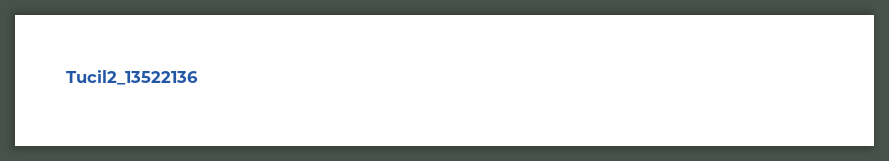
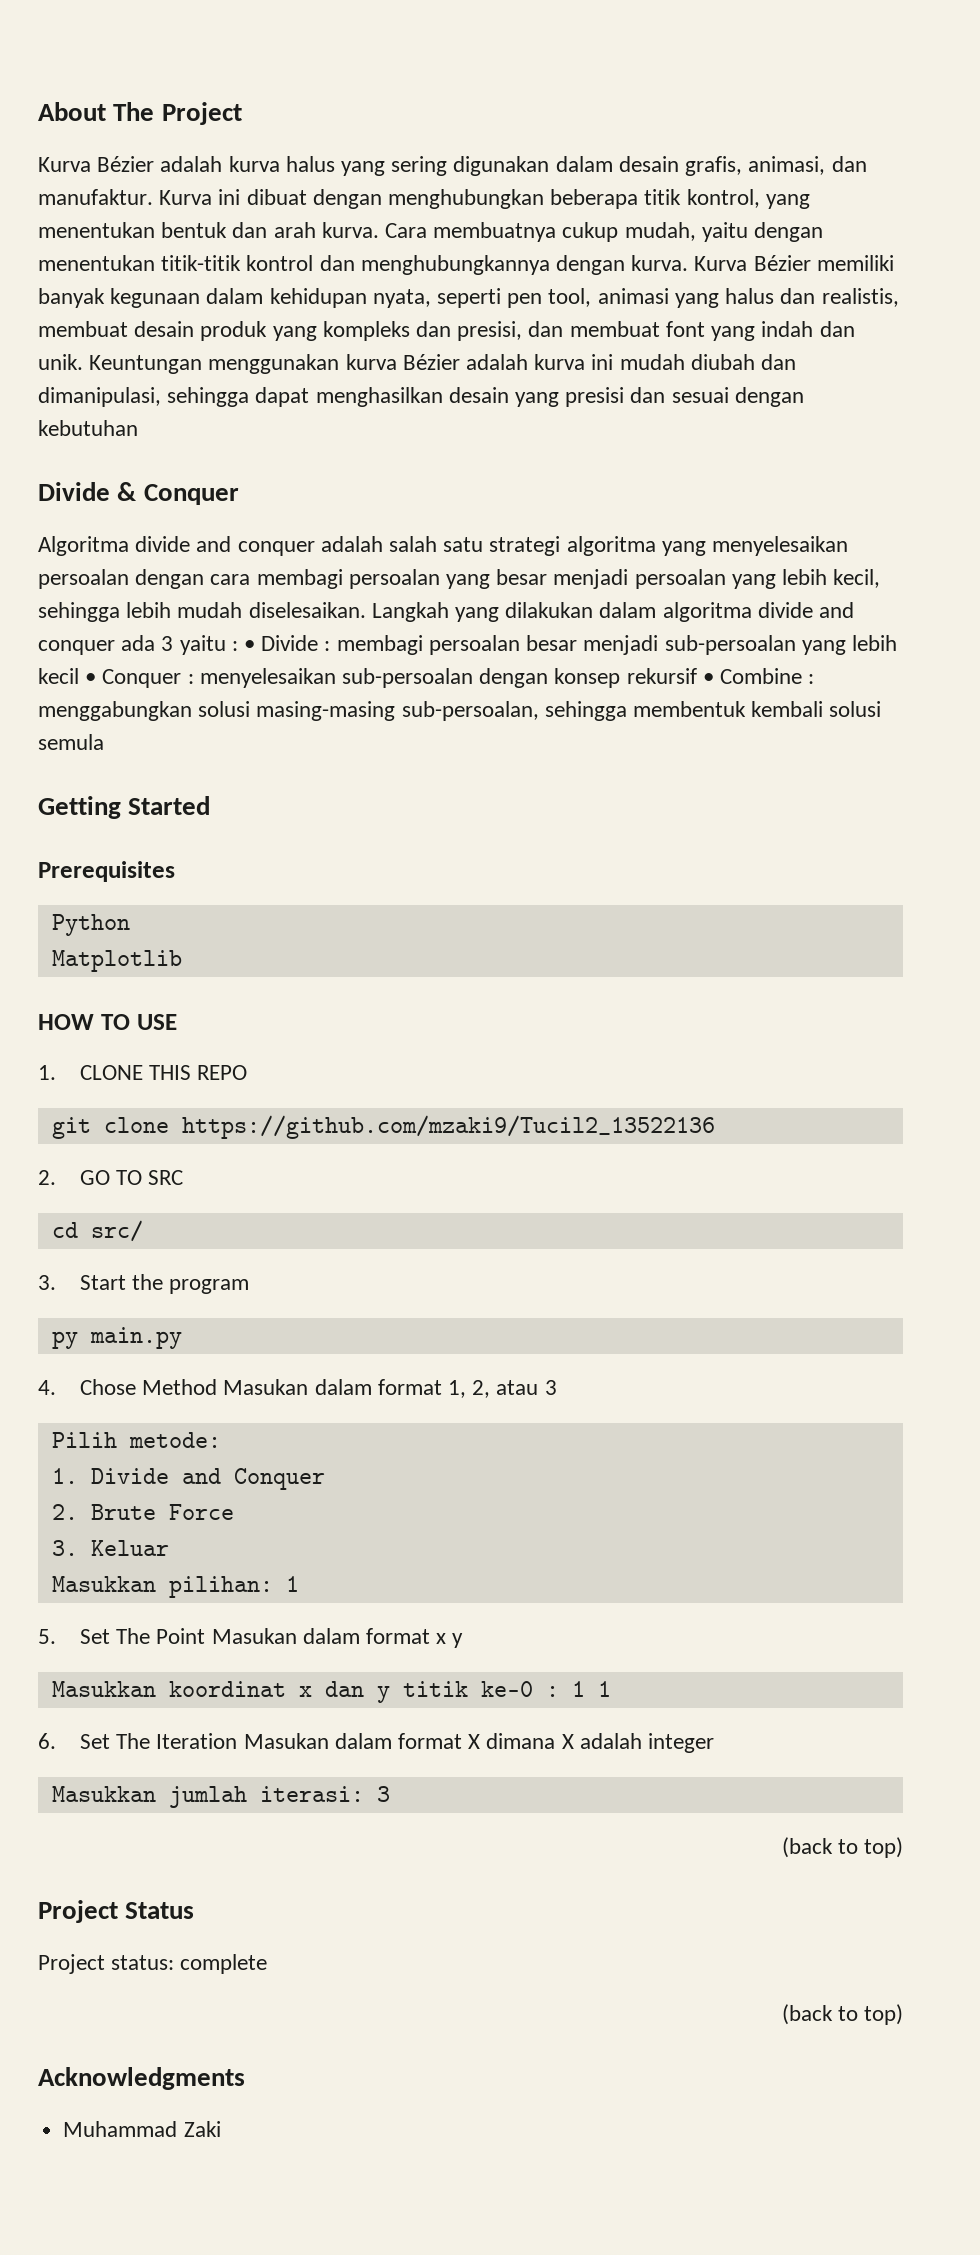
[66,70,198,85] Tucil2_13522136 -> [38,102,242,125] [38,156,867,176] [38,189,810,209] [38,222,824,242] [38,255,894,275] [38,288,899,308] [38,321,855,341] [38,354,797,374] [38,387,804,407] [38,420,138,436] [38,482,239,505] [38,536,849,556] [38,569,881,589] [38,602,855,622] [38,635,897,655] [38,668,815,688] [38,701,882,721] [38,734,104,750] [38,796,211,819] [38,861,175,882] [51,914,130,936] [51,950,182,972] [38,1014,177,1030] [38,1065,248,1080] [51,1115,715,1139] [38,1170,184,1185] [51,1220,143,1242] [38,1274,250,1294] [51,1327,182,1349] [38,1379,557,1398] [51,1432,221,1448] [51,1468,325,1490] [51,1504,234,1520] [51,1540,169,1556] [51,1576,299,1598] [38,1628,464,1648] [51,1681,611,1703] [38,1733,715,1753] [51,1786,390,1808] [781,1837,904,1858] [38,1900,195,1923] [38,1954,268,1974] [781,2004,904,2025] [38,2067,245,2090] [63,2121,221,2137] About The Project // Kurva Bézier adalah kurva halus yang sering digunakan dalam desain grafis, animasi, dan manufaktur. Kurva ini dibuat dengan menghubungkan beberapa titik kontrol, yang menentukan bentuk dan arah kurva. Cara membuatnya cukup mudah, yaitu dengan menentukan titik-titik kontrol dan menghubungkannya dengan kurva. Kurva Bézier memiliki banyak kegunaan dalam kehidupan nyata, seperti pen tool, animasi yang halus dan realistis, membuat desain produk yang kompleks dan presisi, dan membuat font yang indah dan unik. Keuntungan menggunakan kurva Bézier adalah kurva ini mudah diubah dan dimanipulasi, sehingga dapat menghasilkan desain yang presisi dan sesuai dengan kebutuhan // Divide & Conquer // Algoritma divide and conquer adalah salah satu strategi algoritma yang menyelesaikan persoalan dengan cara membagi persoalan yang besar menjadi persoalan yang lebih kecil, sehingga lebih mudah diselesaikan. Langkah yang dilakukan dalam algoritma divide and conquer ada 3 yaitu : • Divide : membagi persoalan besar menjadi sub-persoalan yang lebih kecil • Conquer : menyelesaikan sub-persoalan dengan konsep rekursif • Combine : menggabungkan solusi masing-masing sub-persoalan, sehingga membentuk kembali solusi semula // Getting Started // Prerequisites // Python // Matplotlib // HOW TO USE // 1. CLONE THIS REPO // git clone https://github.com/mzaki9/Tucil2_13522136 // 2. GO TO SRC // cd src/ // 3. Start the program // py main.py // 4. Chose Method Masukan dalam format 1, 2, atau 3 // Pilih metode: // 1. Divide and Conquer // 2. Brute Force // 3. Keluar // Masukkan pilihan: 1 // 5. Set The Point Masukan dalam format x y // Masukkan koordinat x dan y titik ke-0 : 1 1 // 6. Set The Iteration Masukan dalam format X dimana X adalah integer // Masukkan jumlah iterasi: 3 // (back to top) // Project Status // Project status: complete // (back to top) // Acknowledgments // Muhammad Zaki

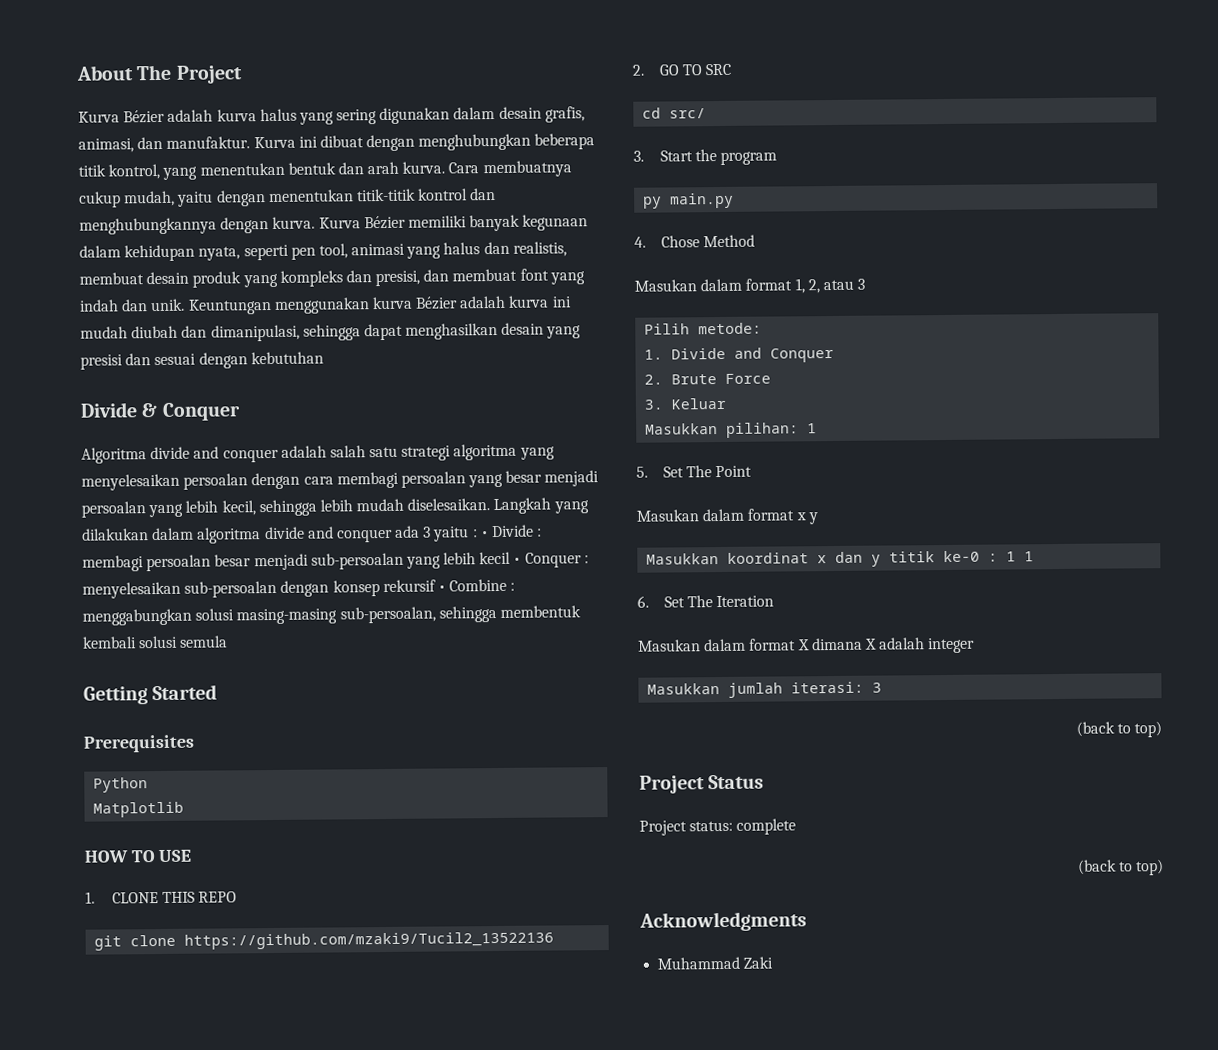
(218, 1387) none -> (756, 241) //
(206, 1636) none -> (753, 471) //
(238, 1741) none -> (775, 601) //

